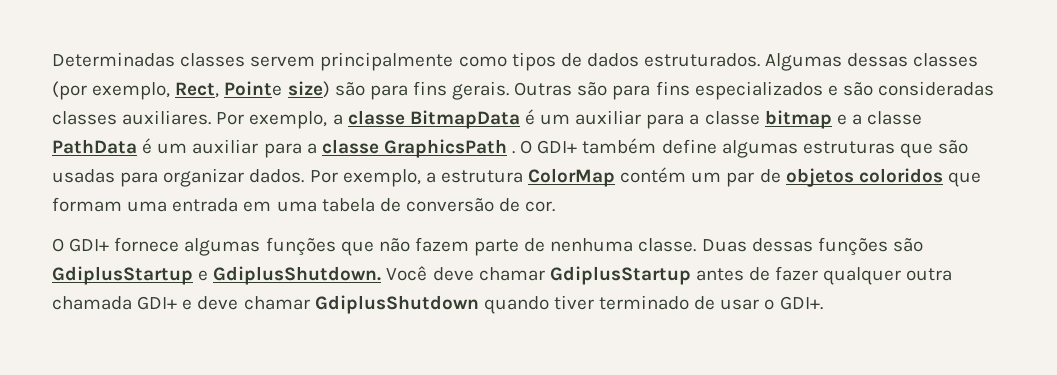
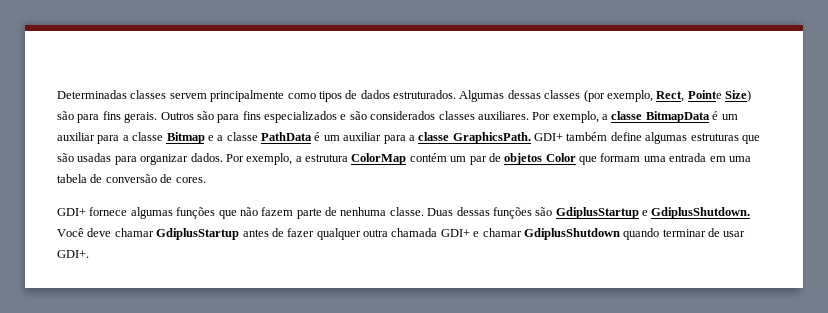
[287,81,330,98] size) -> [725,90,751,102] Size)
[514,82,573,96] Outras -> [160,112,194,120] Outros
[878,81,995,96] consideradas -> [370,111,436,120] considerados
[764,110,832,129] bitmap -> [166,132,205,144] Bitmap
[383,139,533,158] GraphicsPath . O -> [452,132,531,144] GraphicsPath.
[858,168,943,183] coloridos -> [545,153,576,162] Color
[525,201,556,212] [52,238,64,252] cor. // O -> [175,177,206,183] cores. //
[197,296,239,310] deve -> (480, 234) none
[553,295,690,310] tiver terminado -> [662,229,706,237] terminar
[764,299,775,310] o -> (746, 234) none

